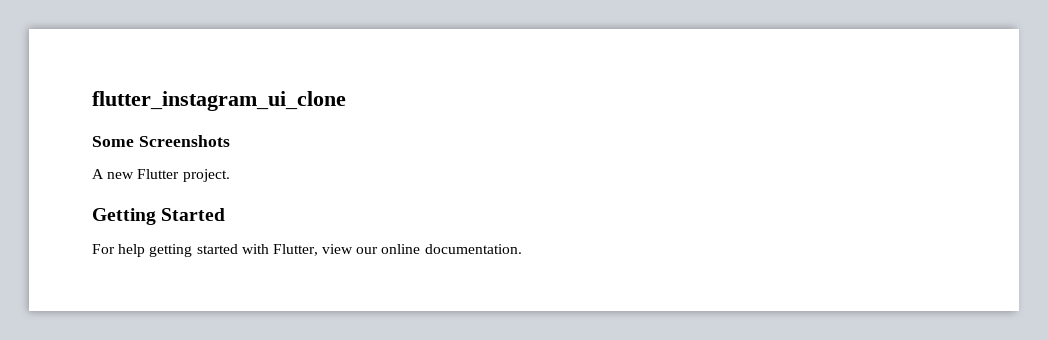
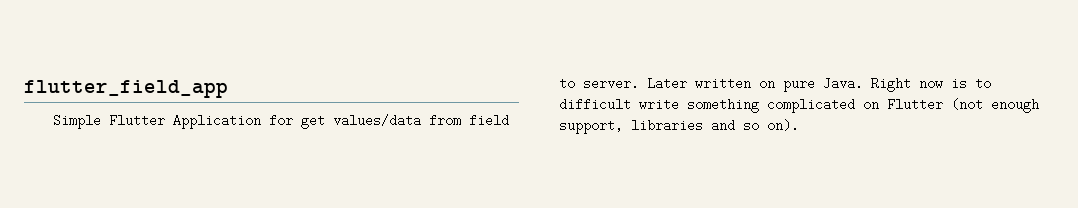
[92,91,346,111] [92,135,230,147] [92,169,230,182] [92,208,226,225] [92,244,522,257] flutter_instagram_ui_clone // Some Screenshots // A new Flutter project. // Getting Started // For help getting started with Flutter, view our online documentation. -> [24,80,228,98] [52,114,509,129] [559,77,991,92] [559,98,1039,113] [559,119,799,134] flutter_field_app // Simple Flutter Application for get values/data from field to server. Later written on pure Java. Right now is to difficult write something complicated on Flutter (not enough support, libraries and so on).

